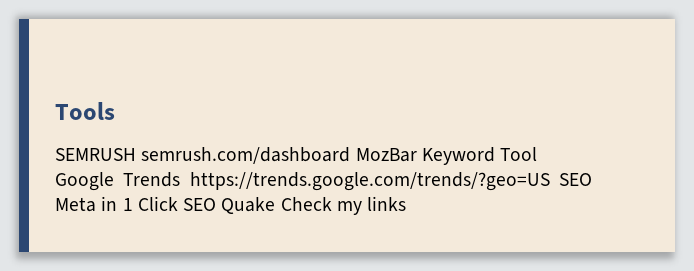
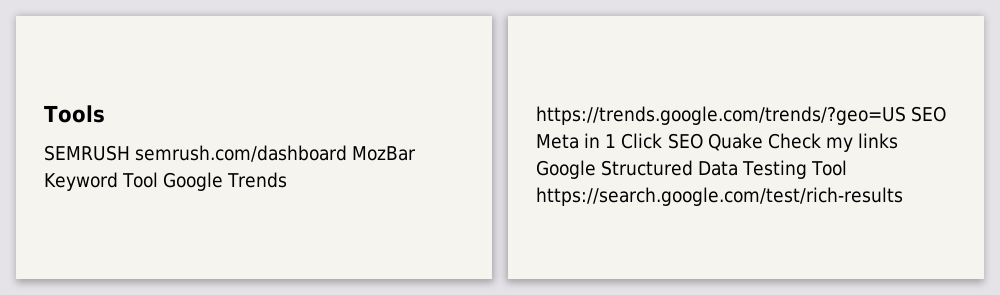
(407, 203) none -> [536,160,848,179] [536,187,903,206] Google Structured Data Testing Tool https://search.google.com/test/rich-results

